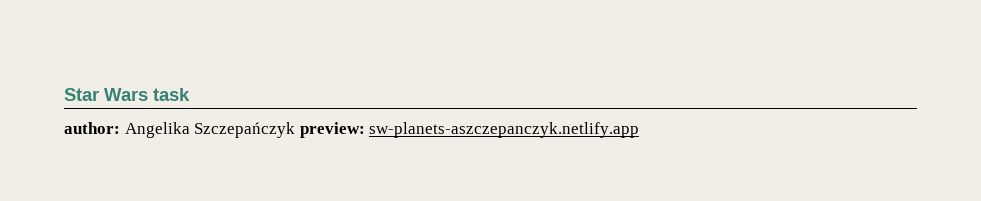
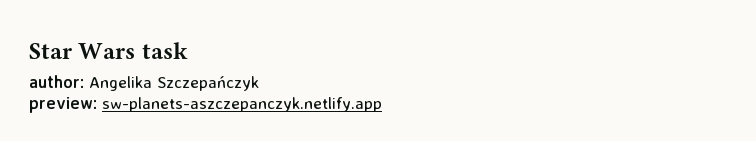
(296, 130) none -> (259, 83) //

